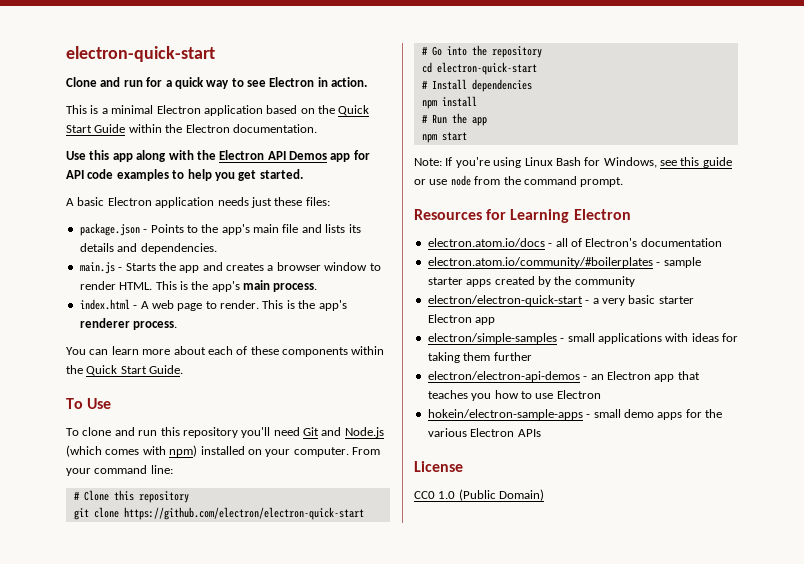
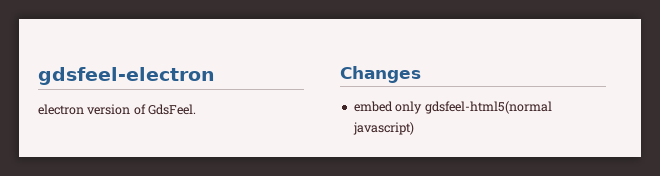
[66,46,215,62] [66,77,368,89] [66,105,370,116] [66,124,317,133] [66,150,370,162] [66,169,303,181] [66,197,330,208] [79,223,361,236] [79,243,217,254] [79,262,381,274] [79,280,318,292] [79,299,347,311] [79,318,178,330] [66,346,385,357] [66,365,184,376] [66,398,112,409] [66,427,384,438] [66,445,380,457] [66,465,173,476] [73,490,189,503] [73,507,364,520] [421,45,542,58] [421,62,537,75] [421,79,532,92] [421,96,477,109] [421,113,487,126] [421,132,467,143] [414,157,732,168] [414,175,624,187] [414,209,631,223] [427,238,722,247] [427,257,701,268] [427,276,635,287] [427,295,694,306] [427,314,496,325] [427,333,738,344] [427,352,532,363] [427,371,700,382] [427,390,601,401] [427,409,722,420] [427,428,541,437] [414,461,463,472] [414,489,545,501] electron-quick-start // Clone and run for a quick way to see Electron in action. // This is a minimal Electron application based on the Quick Start Guide within the Electron documentation. // Use this app along with the Electron API Demos app for API code examples to help you get started. // A basic Electron application needs just these files: // package.json - Points to the app's main file and lists its details and dependencies. // main.js - Starts the app and creates a browser window to render HTML. This is the app's main process. // index.html - A web page to render. This is the app's renderer process. // You can learn more about each of these components within the Quick Start Guide. // To Use // To clone and run this repository you'll need Git and Node.js (which comes with npm) installed on your computer. From your command line: // # Clone this repository // git clone https://github.com/electron/electron-quick-start // # Go into the repository // cd electron-quick-start // # Install dependencies // npm install // # Run the app // npm start // Note: If you're using Linux Bash for Windows, see this guide or use node from the command prompt. // Resources for Learning Electron // electron.atom.io/docs - all of Electron's documentation // electron.atom.io/community/#boilerplates - sample starter apps created by the community // electron/electron-quick-start - a very basic starter Electron app // electron/simple-samples - small applications with ideas for taking them further // electron/electron-api-demos - an Electron app that teaches you how to use Electron // hokein/electron-sample-apps - small demo apps for the various Electron APIs // License // CC0 1.0 (Public Domain) -> [38,67,215,85] [38,104,197,115] [340,66,421,83] [353,101,552,114] [352,122,414,135] gdsfeel-electron // electron version of GdsFeel. // Changes // embed only gdsfeel-html5(normal javascript)

